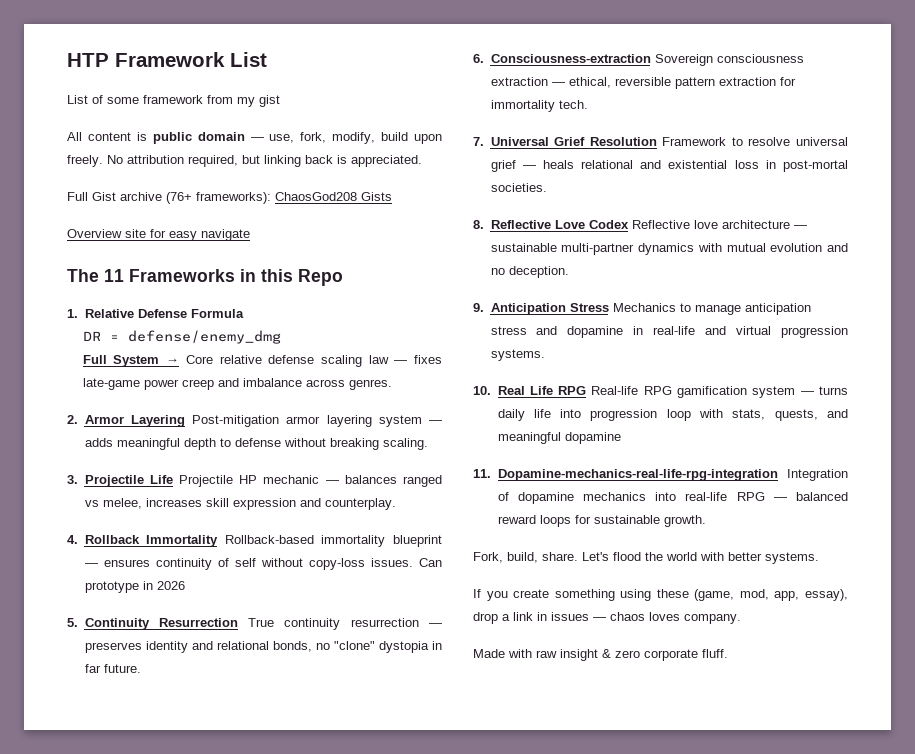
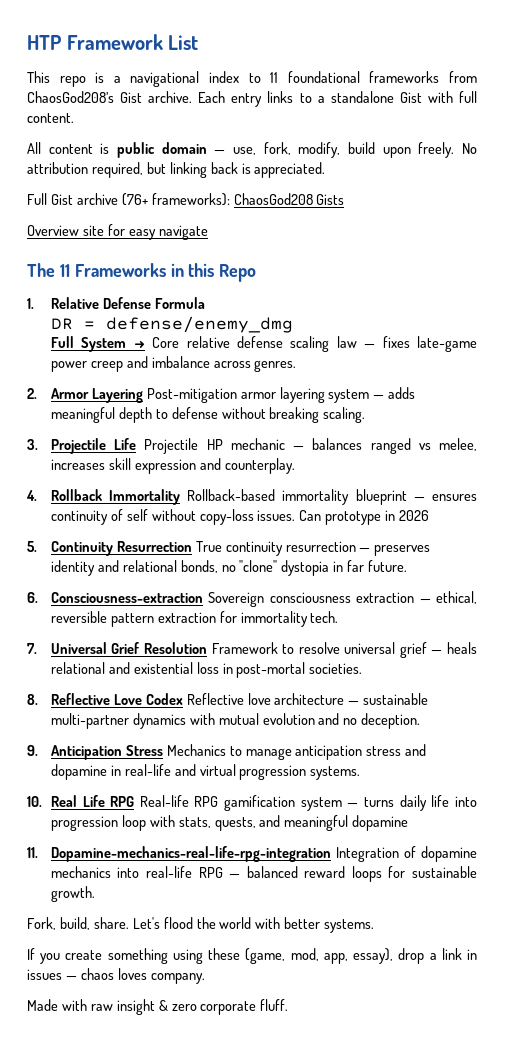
[67,95,280,107] List of some framework from my gist -> [27,71,477,87] [27,91,477,107] [27,113,74,123] This repo is a navigational index to 11 foundational frameworks from ChaosGod208’s Gist archive. Each entry links to a standalone Gist with full content.

